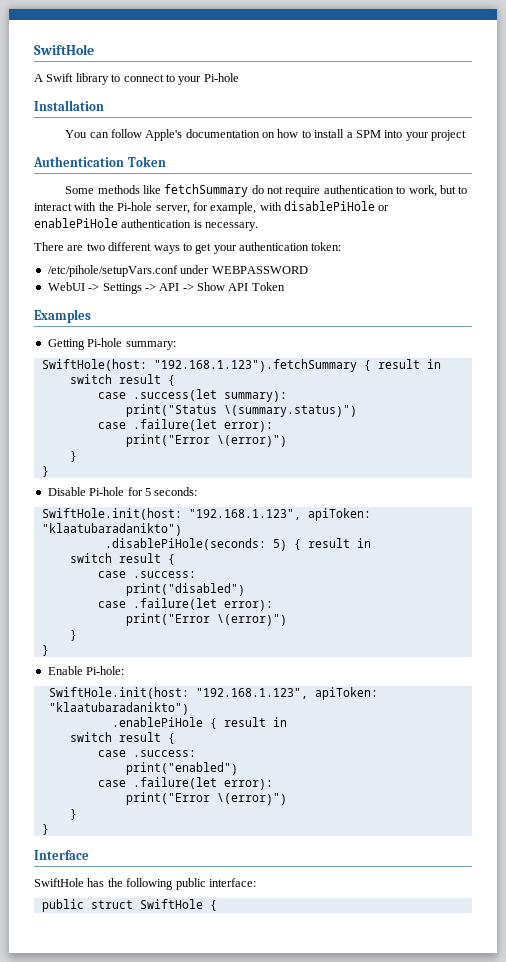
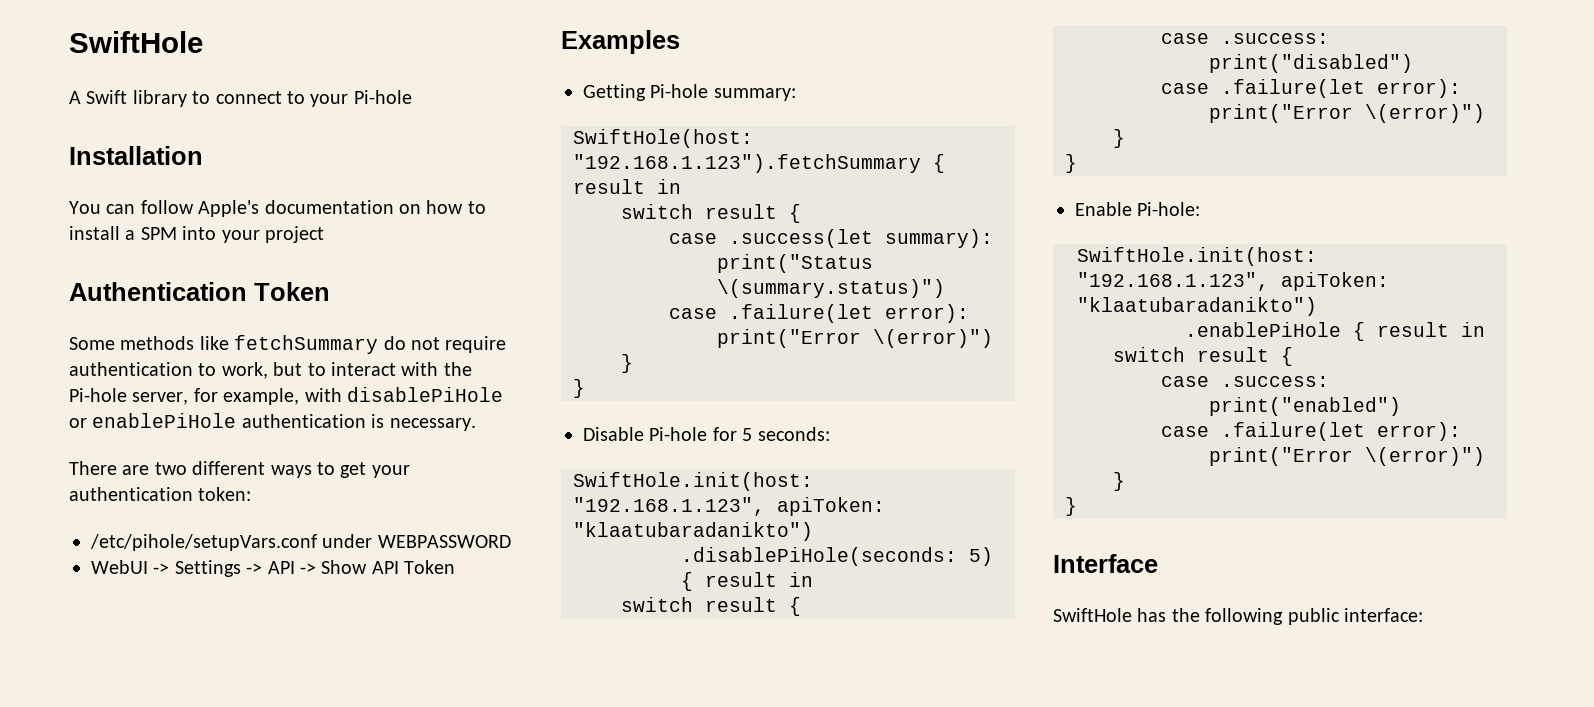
[41,899,217,912] // public struct SwiftHole { -> (1423, 615) none

